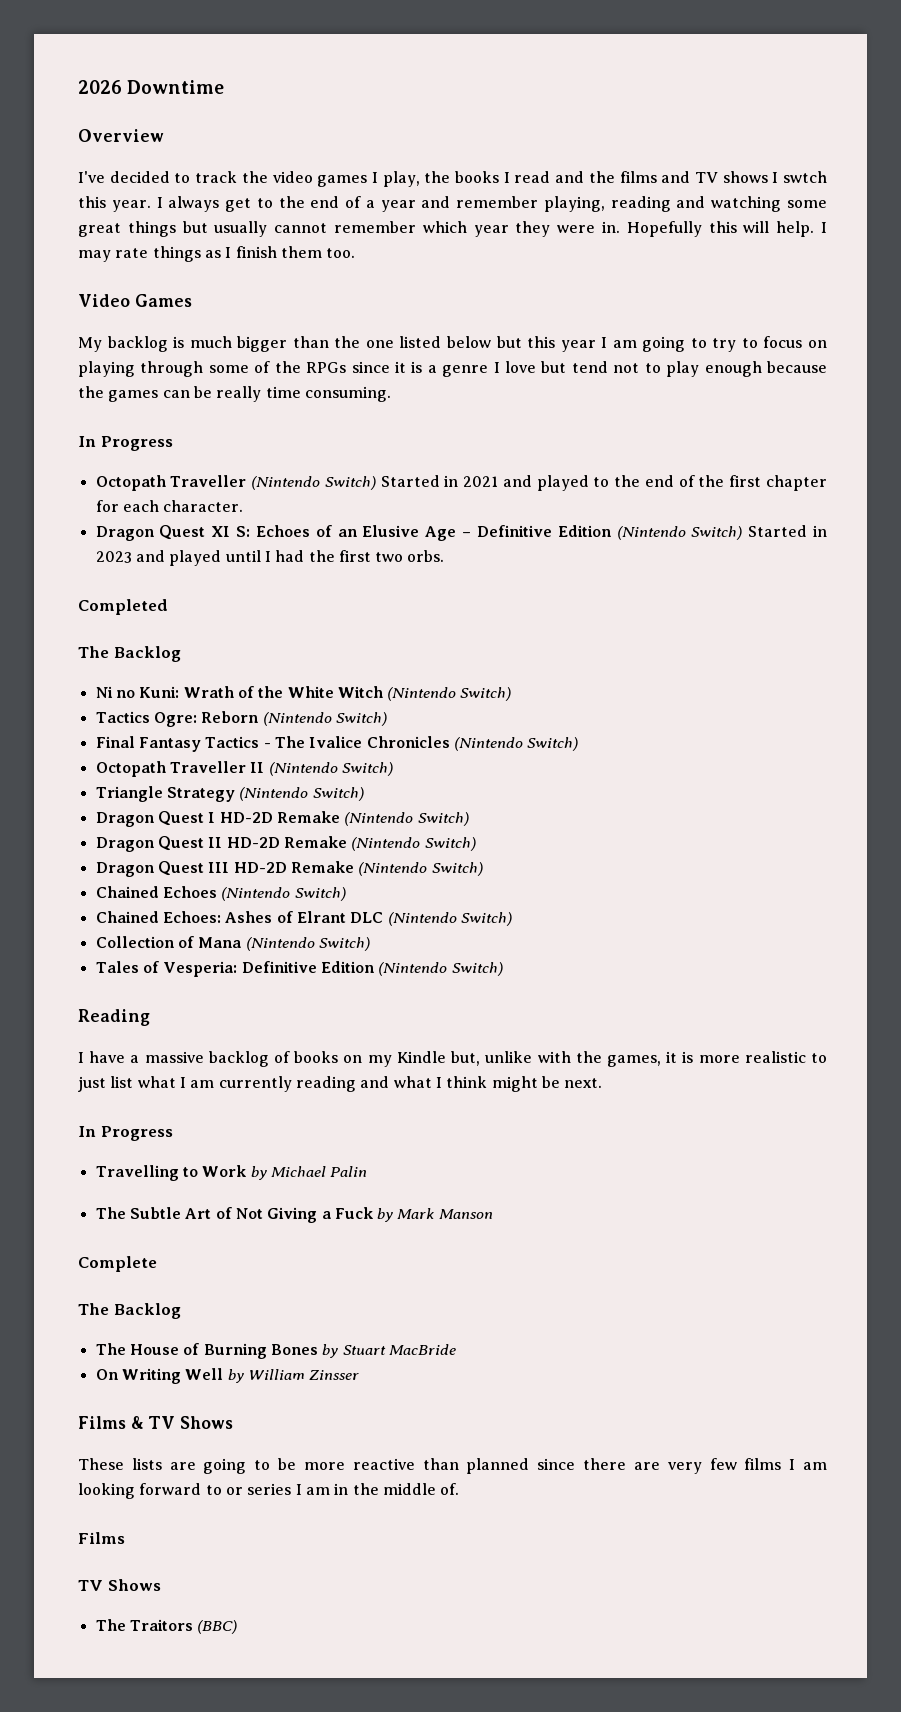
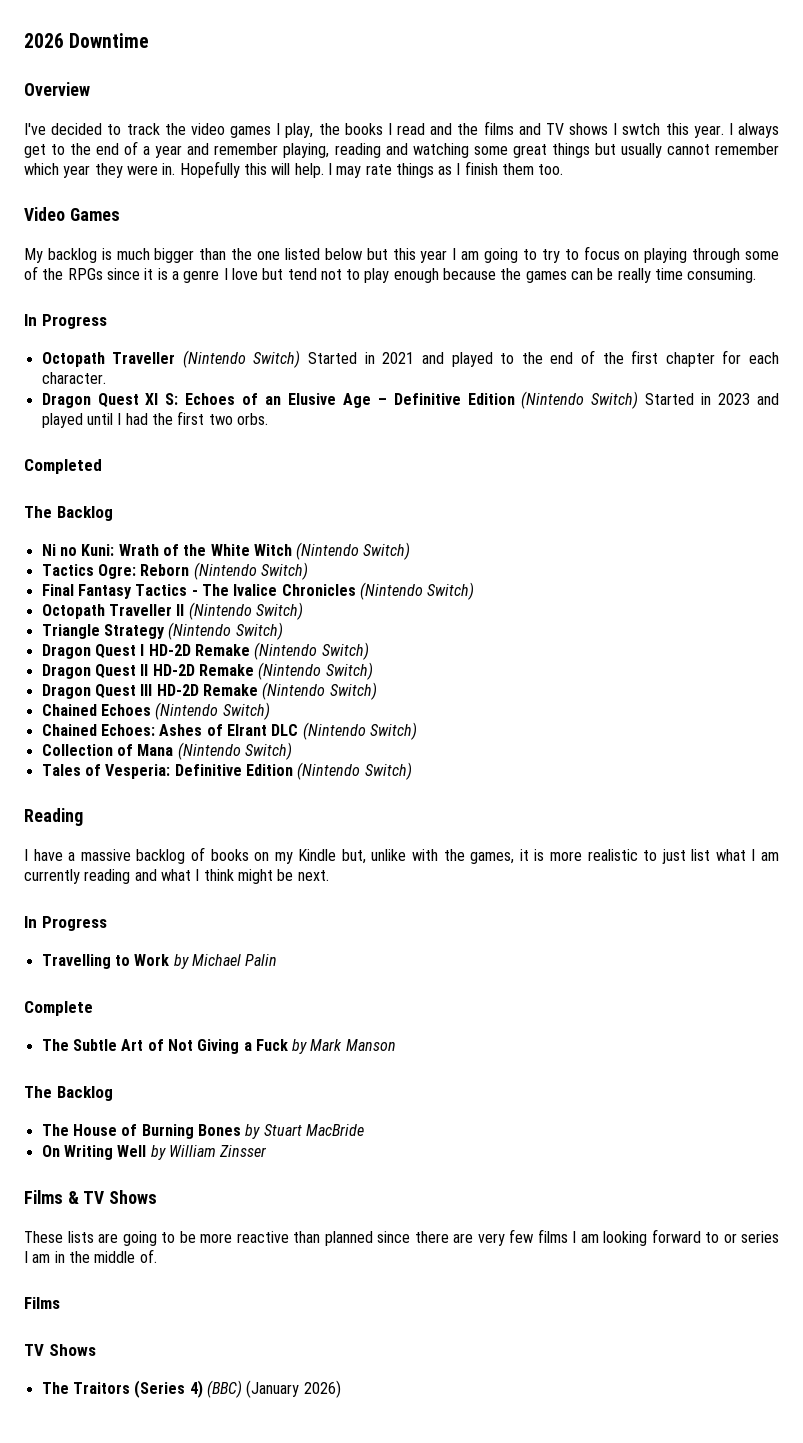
(368, 1171) none -> [24,1001,93,1016] // Complete
[78,1256,157,1272] // Complete -> (396, 1045) none
[197,1620,238,1634] (BBC) -> [134,1380,341,1398] (Series 4) (BBC) (January 2026)

